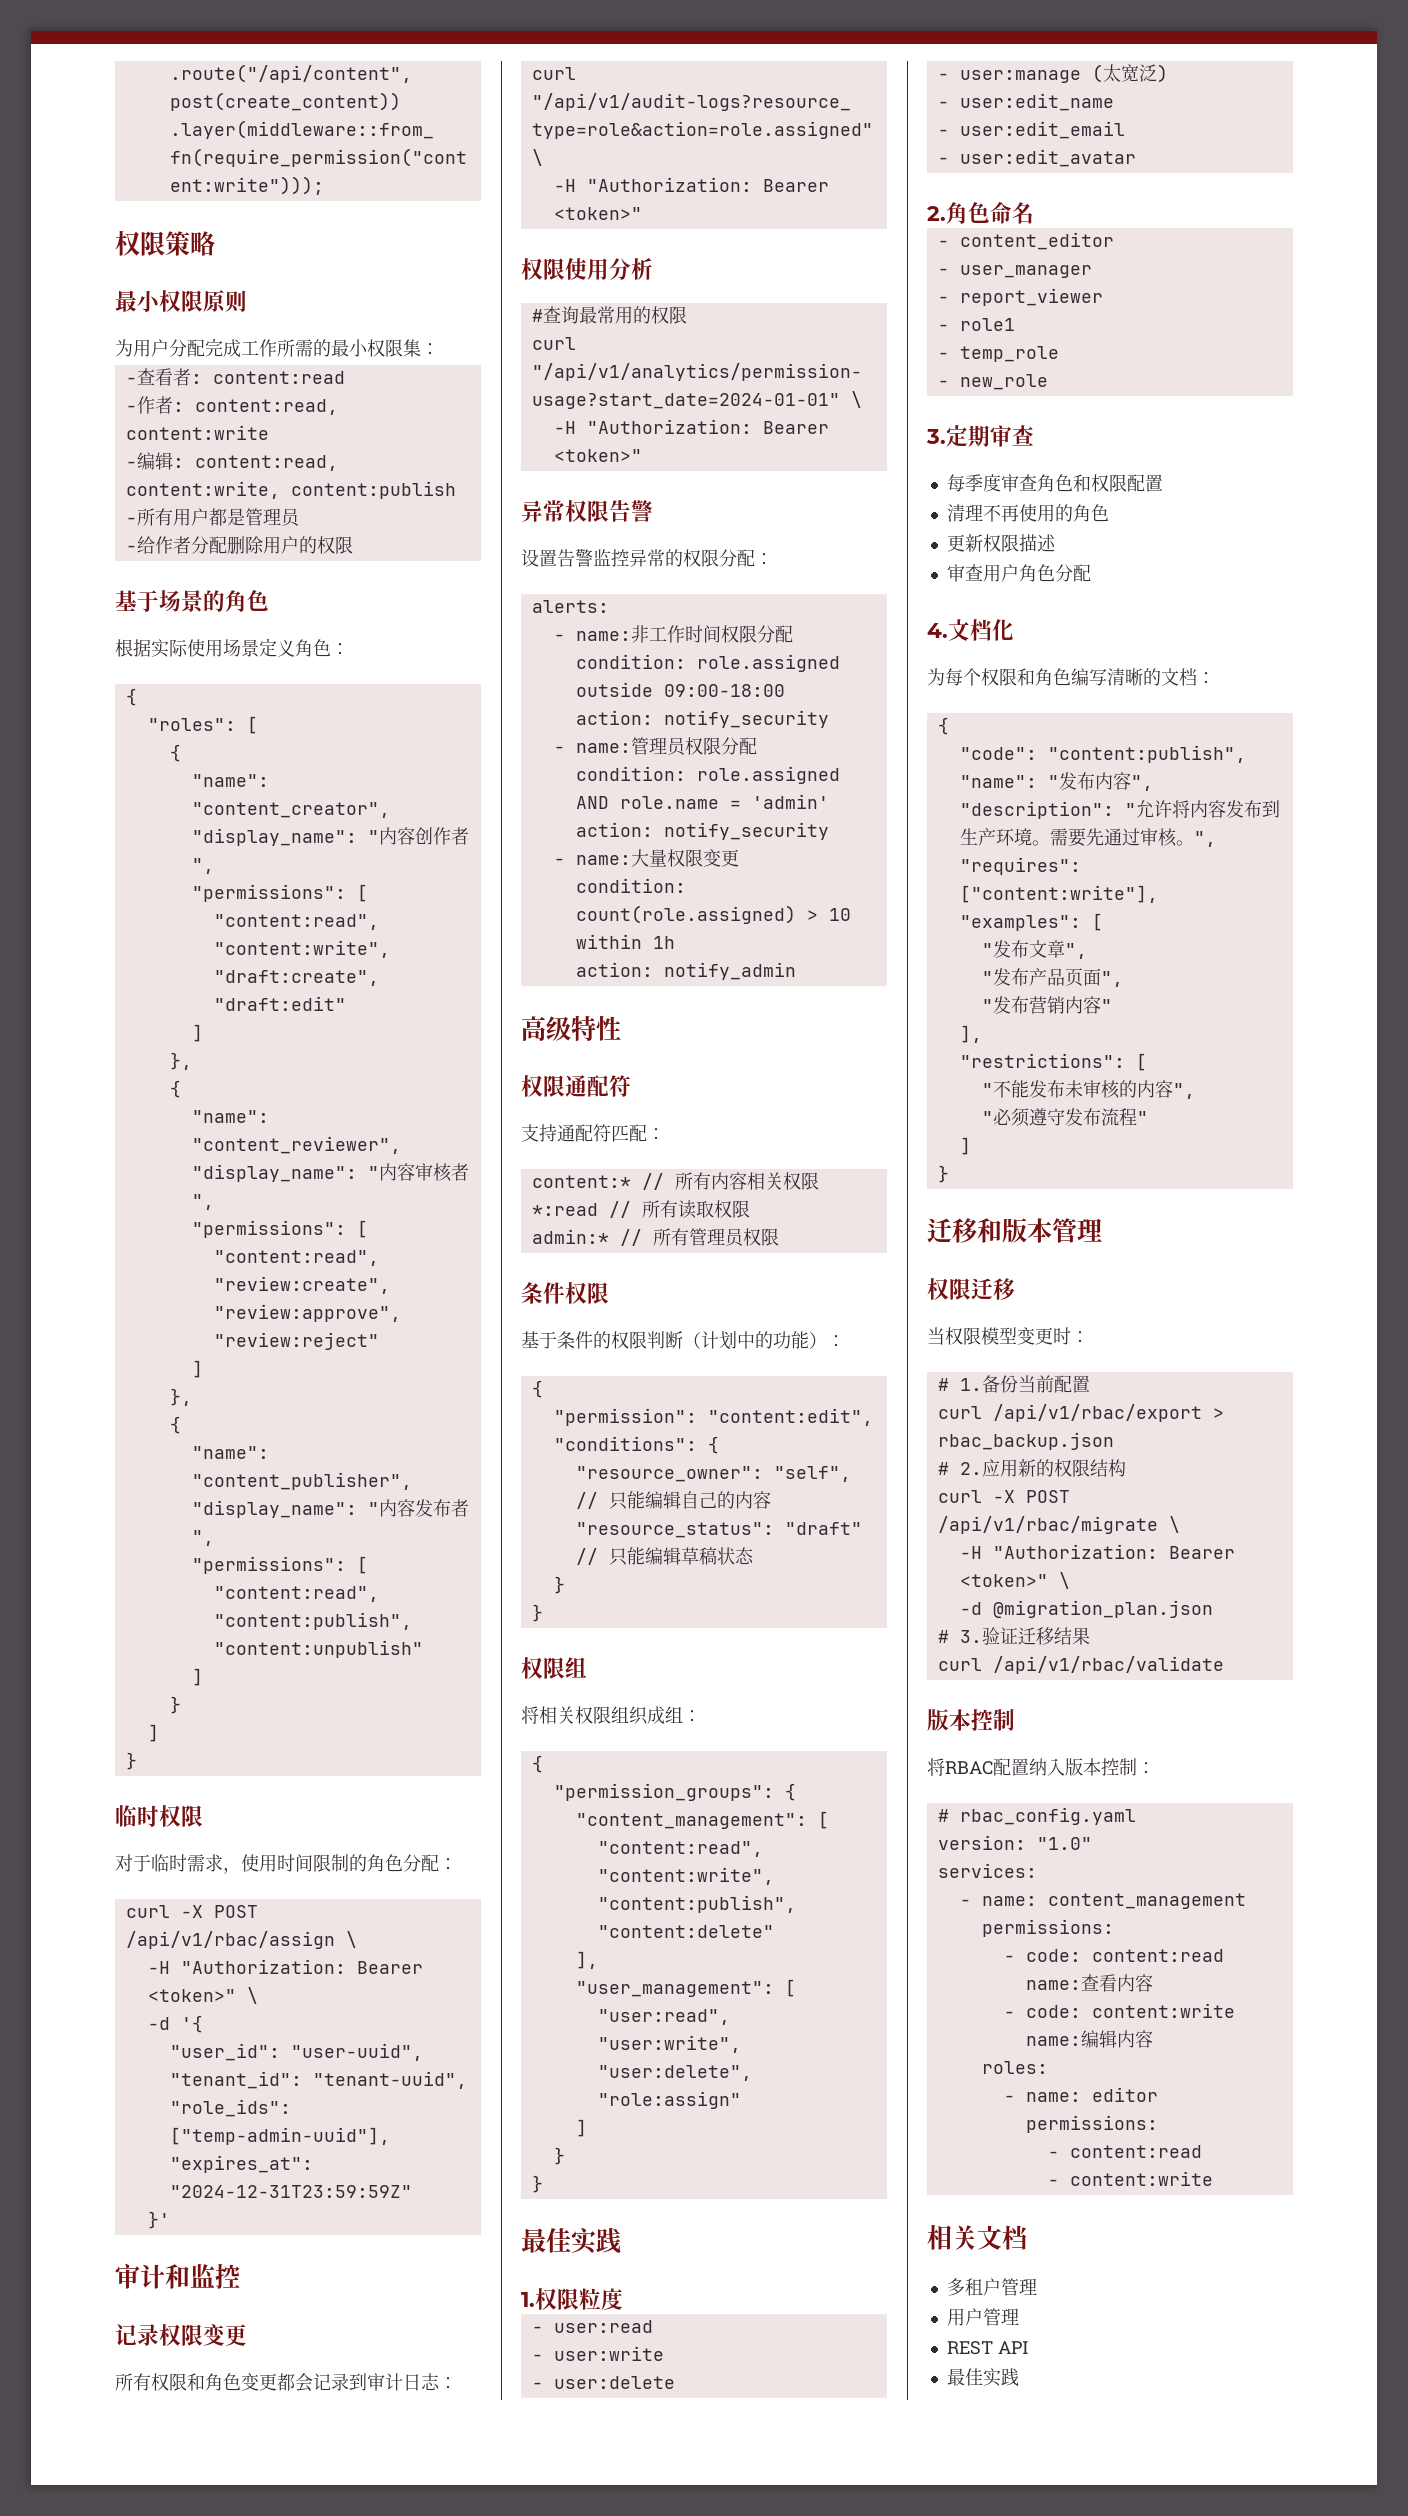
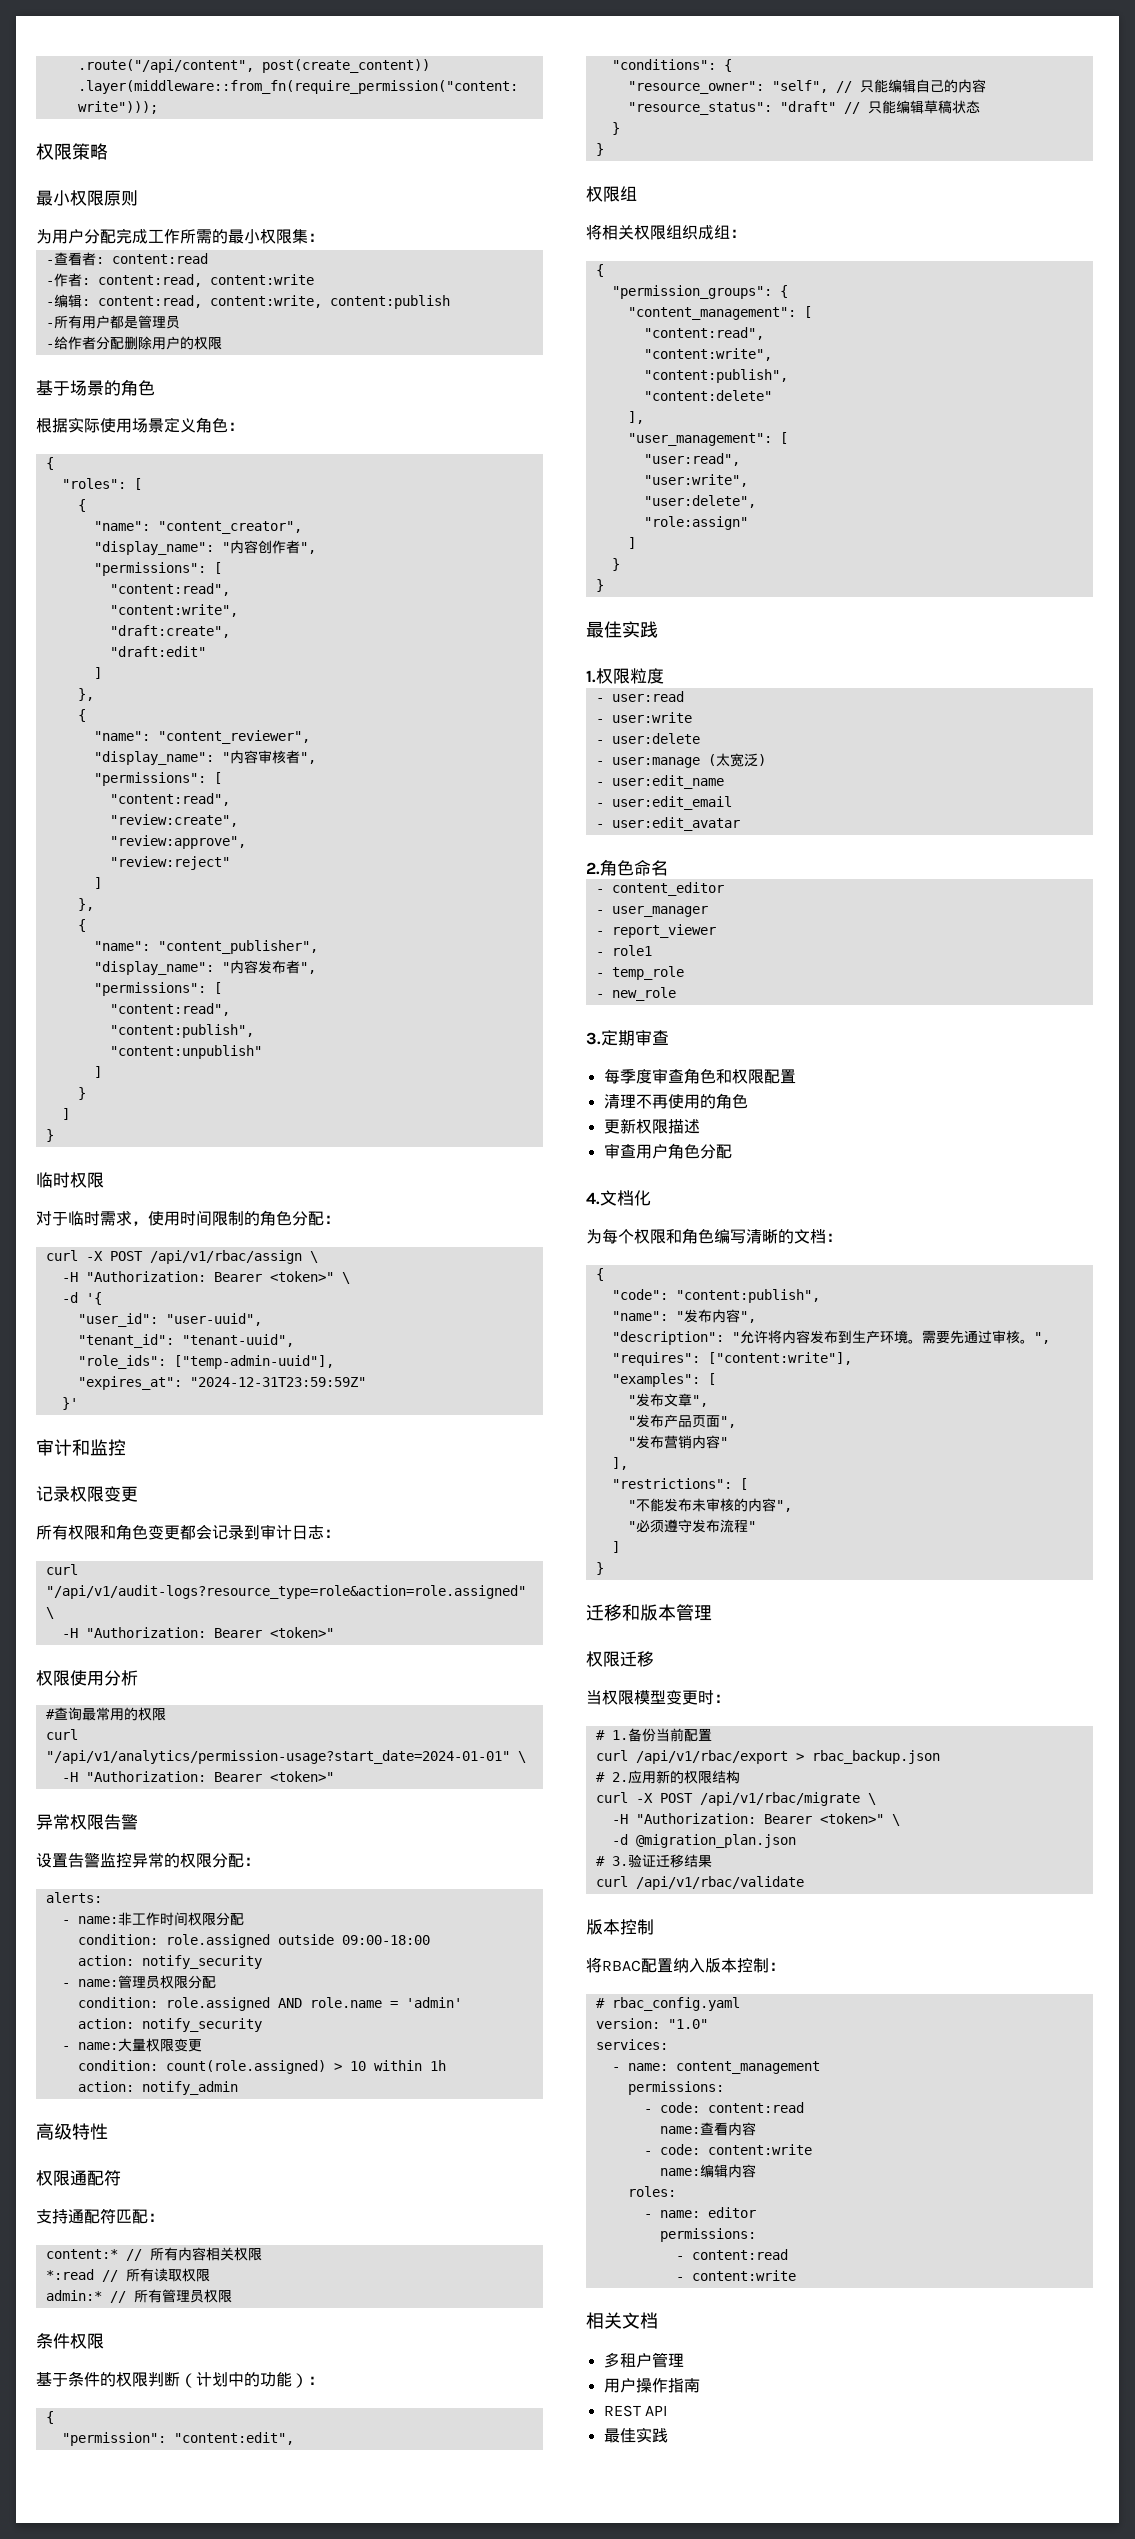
[982,2308,1019,2326] 管理 -> [635,2378,700,2393] 操作指南

